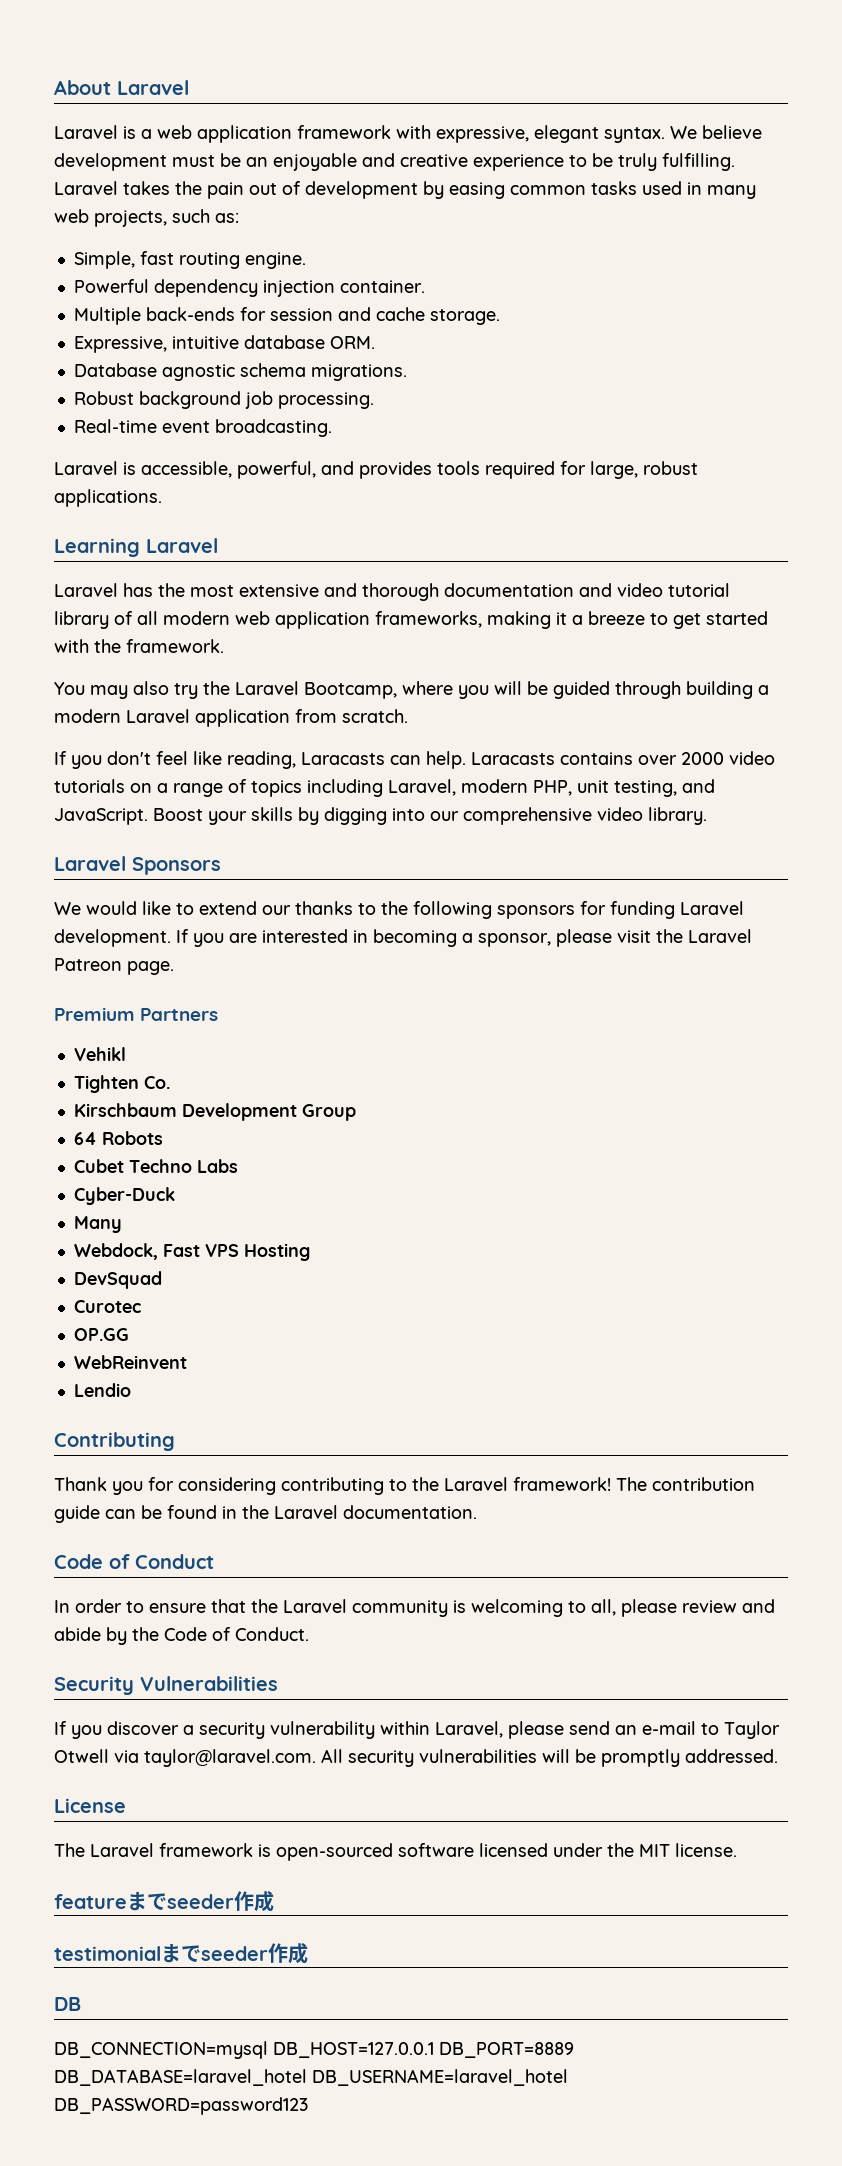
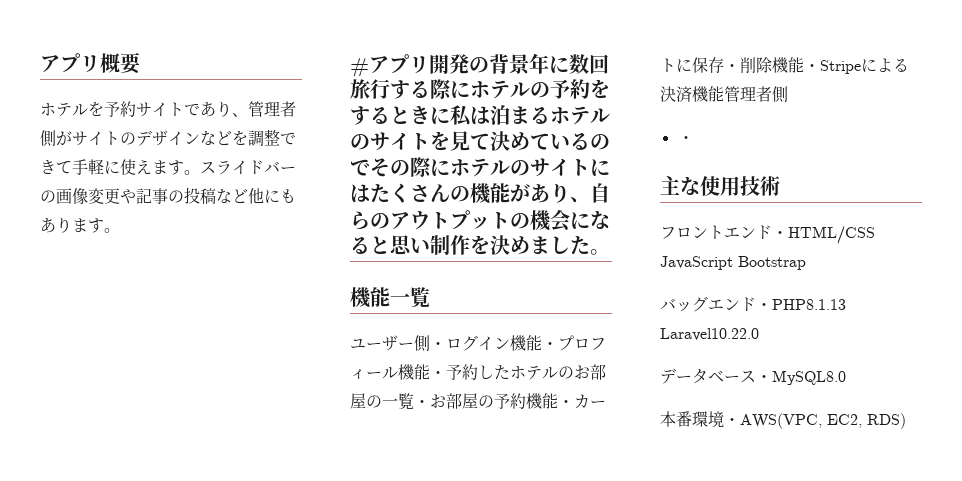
[54,80,189,95] [54,125,762,143] [54,153,735,171] [54,181,756,199] [54,209,239,227] [73,251,306,269] [73,279,425,297] [73,307,500,325] [73,335,375,353] [73,363,407,381] [73,391,374,409] [73,419,332,437] [54,461,698,479] [54,489,162,507] [54,538,218,557] [54,583,730,601] [54,611,768,629] [54,639,224,653] [54,681,769,699] [54,709,408,727] [54,751,775,769] [54,779,715,797] [54,807,707,825] [54,856,221,875] [54,901,744,919] [54,929,752,947] [54,958,174,975] [54,1007,219,1021] [73,1047,126,1061] [73,1075,170,1093] [73,1103,356,1121] [73,1131,163,1145] [73,1159,238,1173] [73,1187,175,1205] [73,1216,122,1233] [73,1243,310,1261] [73,1271,162,1289] [73,1300,141,1313] [73,1328,129,1341] [73,1355,187,1369] [73,1383,131,1397] [54,1432,175,1451] [54,1477,755,1495] [54,1505,477,1523] [54,1554,214,1569] [54,1599,775,1617] [54,1627,309,1645] [54,1676,278,1695] [54,1721,780,1739] [54,1749,778,1767] [54,1798,126,1813] [54,1843,737,1861] [54,1890,274,1912] [54,1942,308,1964] [54,1997,81,2011] [54,2041,574,2059] [54,2069,568,2086] [54,2097,308,2115] About Laravel // Laravel is a web application framework with expressive, elegant syntax. We believe development must be an enjoyable and creative experience to be truly fulfilling. Laravel takes the pain out of development by easing common tasks used in many web projects, such as: // Simple, fast routing engine. // Powerful dependency injection container. // Multiple back-ends for session and cache storage. // Expressive, intuitive database ORM. // Database agnostic schema migrations. // Robust background job processing. // Real-time event broadcasting. // Laravel is accessible, powerful, and provides tools required for large, robust applications. // Learning Laravel // Laravel has the most extensive and thorough documentation and video tutorial library of all modern web application frameworks, making it a breeze to get started with the framework. // You may also try the Laravel Bootcamp, where you will be guided through building a modern Laravel application from scratch. // If you don't feel like reading, Laracasts can help. Laracasts contains over 2000 video tutorials on a range of topics including Laravel, modern PHP, unit testing, and JavaScript. Boost your skills by digging into our comprehensive video library. // Laravel Sponsors // We would like to extend our thanks to the following sponsors for funding Laravel development. If you are interested in becoming a sponsor, please visit the Laravel Patreon page. // Premium Partners // Vehikl // Tighten Co. // Kirschbaum Development Group // 64 Robots // Cubet Techno Labs // Cyber-Duck // Many // Webdock, Fast VPS Hosting // DevSquad // Curotec // OP.GG // WebReinvent // Lendio // Contributing // Thank you for considering contributing to the Laravel framework! The contribution guide can be found in the Laravel documentation. // Code of Conduct // In order to ensure that the Laravel community is welcoming to all, please review and abide by the Code of Conduct. // Security Vulnerabilities // If you discover a security vulnerability within Laravel, please send an e-mail to Taylor Otwell via taylor@laravel.com. All security vulnerabilities will be promptly addressed. // License // The Laravel framework is open-sourced software licensed under the MIT license. // featureまでseeder作成 // testimonialまでseeder作成 // DB // DB_CONNECTION=mysql DB_HOST=127.0.0.1 DB_PORT=8889 DB_DATABASE=laravel_hotel DB_USERNAME=laravel_hotel DB_PASSWORD=password123 -> [40,53,141,74] [40,101,296,117] [40,129,296,147] [40,159,296,175] [40,187,296,205] [40,217,120,233] [350,53,609,77] [350,79,610,99] [350,105,610,127] [350,131,610,151] [350,157,610,177] [350,183,610,204] [350,209,610,232] [350,235,610,255] [350,287,430,308] [350,335,606,352] [350,364,606,380] [350,393,606,410] [660,57,909,74] [660,86,788,103] [677,136,694,143] [660,176,780,196] [660,225,875,244] [660,256,806,270] [660,296,846,312] [660,328,759,341] [660,368,846,385] [660,411,906,429] アプリ概要 // ホテルを予約サイトであり、管理者側がサイトのデザインなどを調整できて手軽に使えます。スライドバーの画像変更や記事の投稿など他にもあります。 // #アプリ開発の背景年に数回旅行する際にホテルの予約をするときに私は泊まるホテルのサイトを見て決めているのでその際にホテルのサイトにはたくさんの機能があり、自らのアウトプットの機会になると思い制作を決めました。 // 機能一覧 // ユーザー側・ログイン機能・プロフィール機能・予約したホテルのお部屋の一覧・お部屋の予約機能・カートに保存・削除機能・Stripeによる決済機能管理者側 // ・ // 主な使用技術 // フロントエンド・HTML/CSS JavaScript Bootstrap // バッグエンド・PHP8.1.13 Laravel10.22.0 // データベース・MySQL8.0 // 本番環境・AWS(VPC, EC2, RDS)

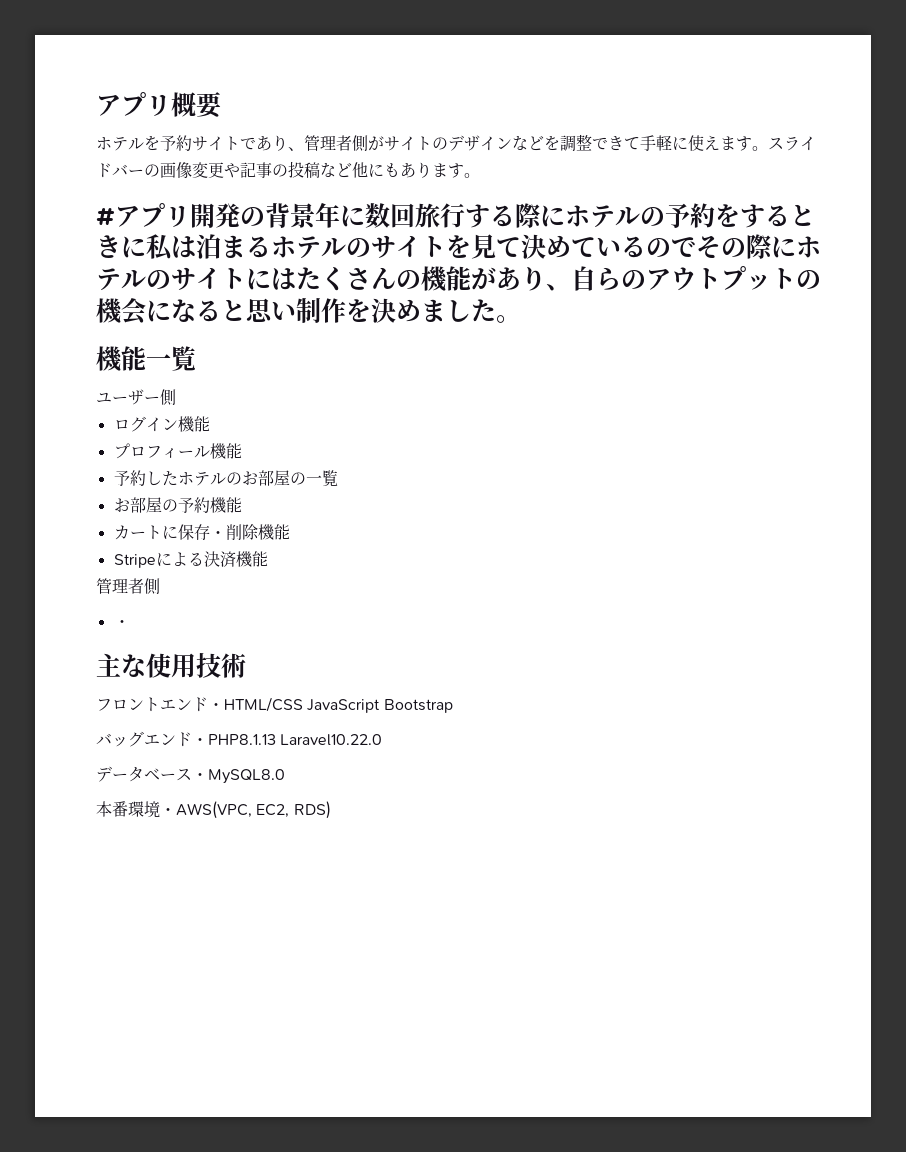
[430,342,446,349] ・ -> (176, 397) //
[542,342,558,349] ・ -> (210, 424) //
[430,371,446,378] ・ -> (242, 451) //
[414,400,430,407] ・ -> (338, 478) //
[558,400,574,407] ・ -> (242, 505) //
[804,64,820,71] ・ -> (290, 532) //
(724, 94) none -> (268, 559) //

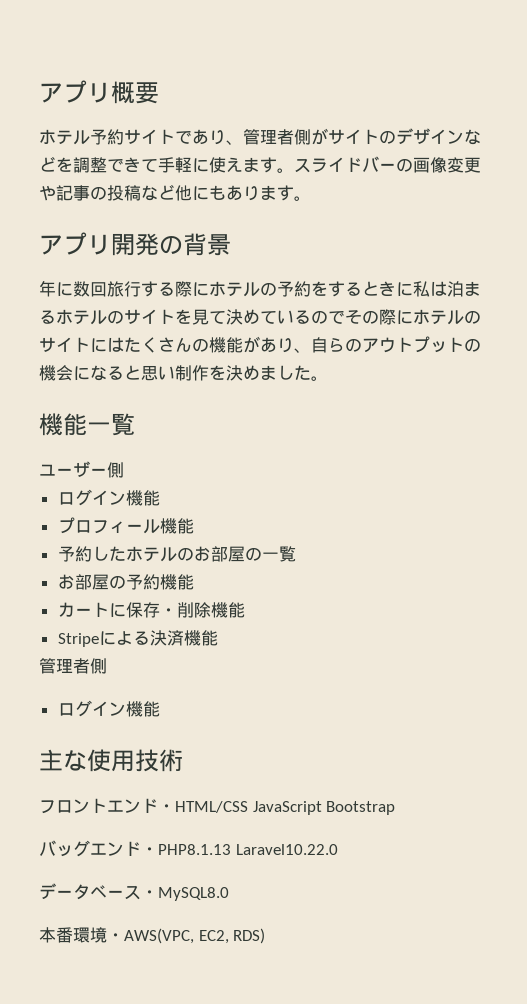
[144,135,160,151] を -> (90, 137) none
[96,207,115,226] # -> (311, 198) none
(316, 216) none -> (231, 245) //
[113,620,130,627] ・ -> [57,700,160,717] ログイン機能

